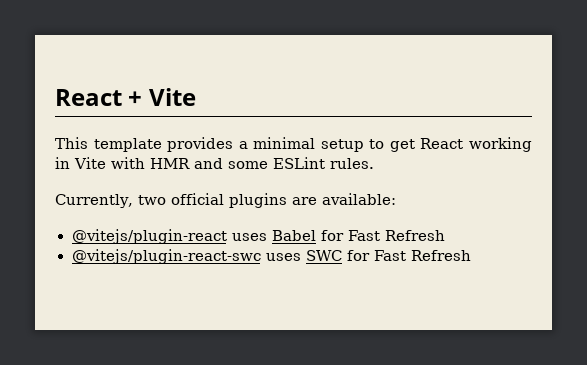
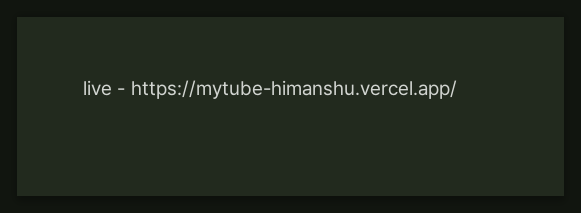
[55,88,196,106] [55,137,532,152] [55,157,374,169] [55,193,396,208] [71,229,446,244] [71,249,472,264] React + Vite // This template provides a minimal setup to get React working in Vite with HMR and some ESLint rules. // Currently, two official plugins are available: // @vitejs/plugin-react uses Babel for Fast Refresh // @vitejs/plugin-react-swc uses SWC for Fast Refresh -> [83,80,457,99] live - https://mytube-himanshu.vercel.app/

